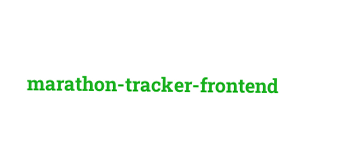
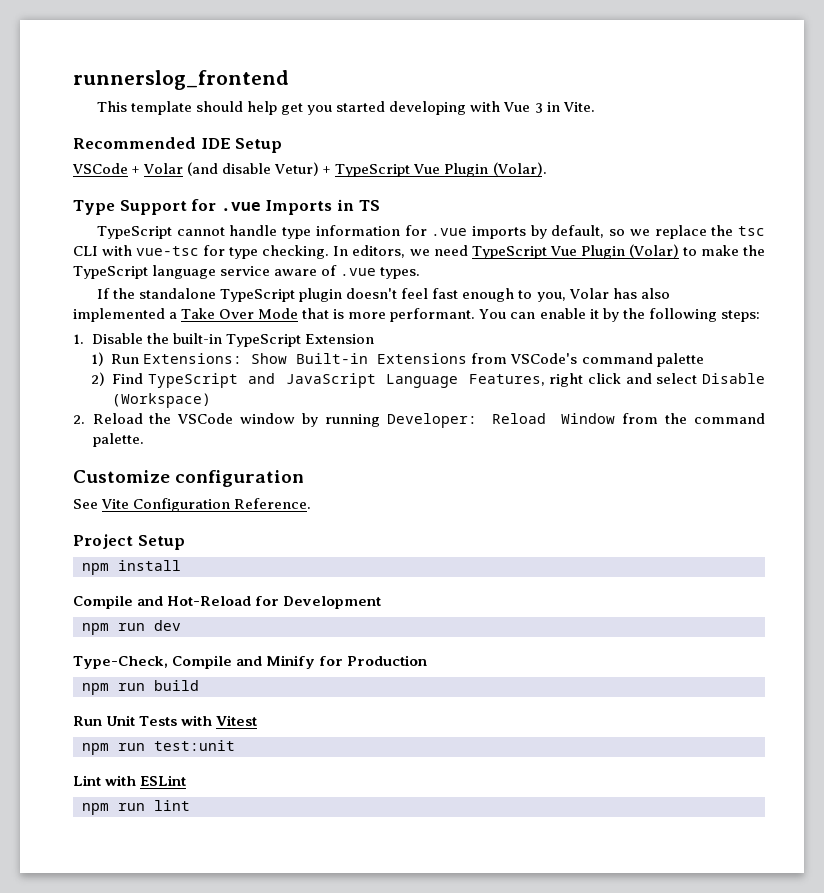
[26,74,280,95] marathon-tracker-frontend -> [73,70,289,90] [97,101,595,115] [73,137,283,153] [72,162,547,177] [73,199,380,215] [97,225,766,239] [73,244,765,259] [73,265,421,279] [97,288,670,302] [73,308,760,322] [73,333,374,347] [90,352,704,367] [90,372,766,388] [112,393,212,408] [73,413,765,428] [92,433,144,447] [73,470,305,487] [73,498,312,512] [73,534,185,550] [82,560,181,575] [73,595,382,609] [82,620,181,635] [73,655,428,669] [82,680,199,695] [73,715,258,726] [82,740,235,755] [73,775,187,786] [82,800,190,815] runnerslog_frontend // This template should help get you started developing with Vue 3 in Vite. // Recommended IDE Setup // VSCode + Volar (and disable Vetur) + TypeScript Vue Plugin (Volar). // Type Support for .vue Imports in TS // TypeScript cannot handle type information for .vue imports by default, so we replace the tsc CLI with vue-tsc for type checking. In editors, we need TypeScript Vue Plugin (Volar) to make the TypeScript language service aware of .vue types. // If the standalone TypeScript plugin doesn't feel fast enough to you, Volar has also implemented a Take Over Mode that is more performant. You can enable it by the following steps: // 1. Disable the built-in TypeScript Extension // 1) Run Extensions: Show Built-in Extensions from VSCode's command palette // 2) Find TypeScript and JavaScript Language Features, right click and select Disable (Workspace) // 2. Reload the VSCode window by running Developer: Reload Window from the command palette. // Customize configuration // See Vite Configuration Reference. // Project Setup // npm install // Compile and Hot-Reload for Development // npm run dev // Type-Check, Compile and Minify for Production // npm run build // Run Unit Tests with Vitest // npm run test:unit // Lint with ESLint // npm run lint

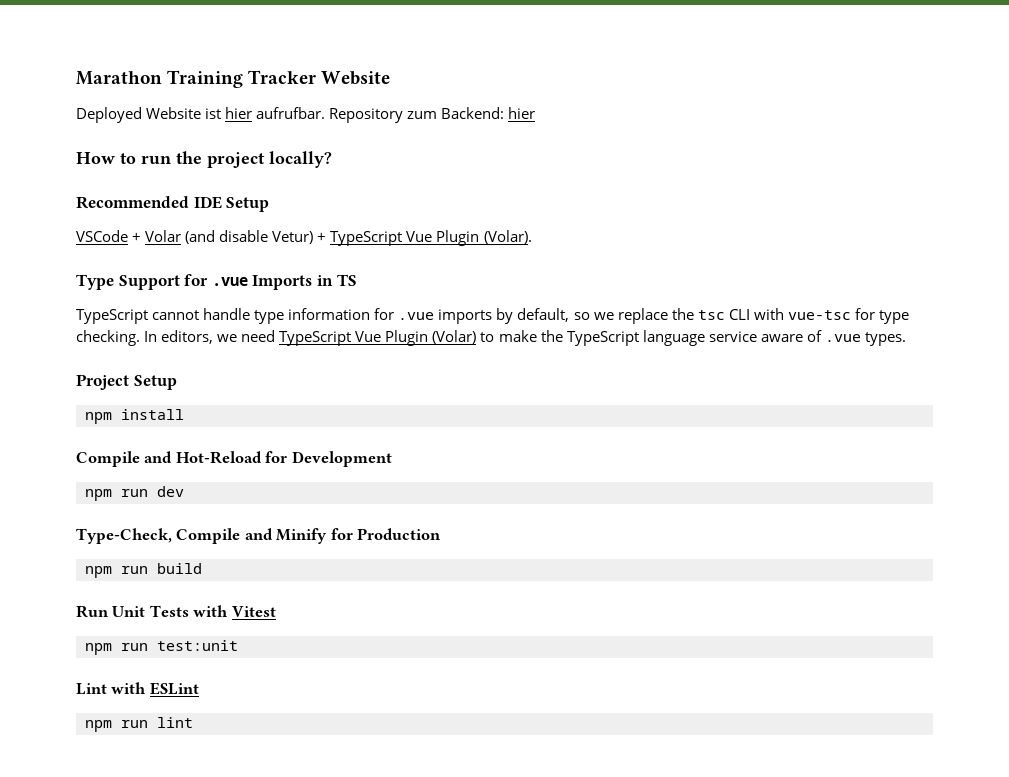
[73,70,289,90] [97,101,595,115] runnerslog_frontend // This template should help get you started developing with Vue 3 in Vite. -> [76,70,391,88] [76,107,536,123] [76,151,332,168] Marathon Training Tracker Website // Deployed Website ist hier aufrufbar. Repository zum Backend: hier // How to run the project locally?
[97,288,670,302] [73,308,760,322] [73,333,374,347] [90,352,704,367] [90,372,766,388] [112,393,212,408] [73,413,765,428] [92,433,144,447] [73,470,305,487] [73,498,312,512] // If the standalone TypeScript plugin doesn't feel fast enough to you, Volar has also implemented a Take Over Mode that is more performant. You can enable it by the following steps: // 1. Disable the built-in TypeScript Extension // 1) Run Extensions: Show Built-in Extensions from VSCode's command palette // 2) Find TypeScript and JavaScript Language Features, right click and select Disable (Workspace) // 2. Reload the VSCode window by running Developer: Reload Window from the command palette. // Customize configuration // See Vite Configuration Reference. -> (906, 339) none

